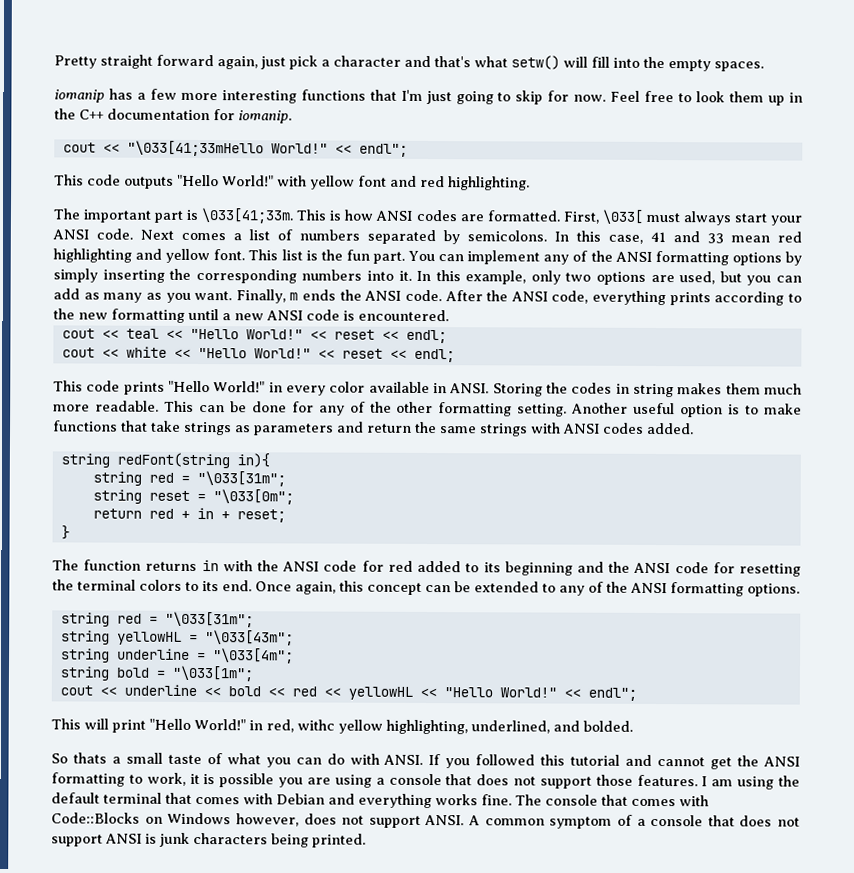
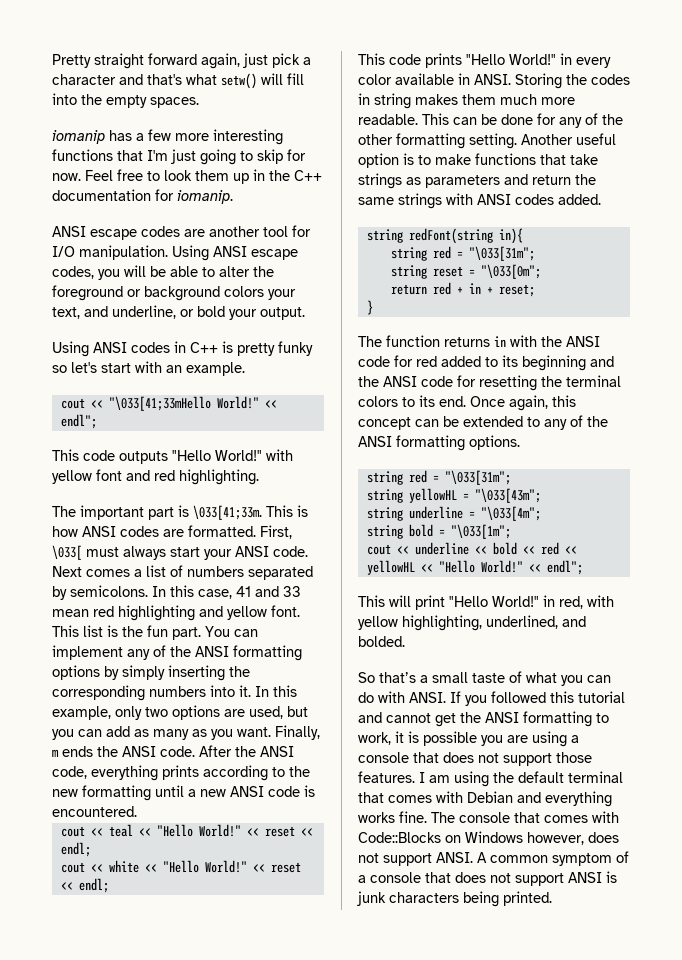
(292, 117) none -> [52,225,311,240] [52,245,298,261] [52,265,274,280] [52,285,296,301] [52,305,305,320] [52,341,313,357] [52,361,245,376] // ANSI escape codes are another tool for I/O manipulation. Using ANSI escape codes, you will be able to alter the foreground or background colors your text, and underline, or bold your output. // Using ANSI codes in C++ is pretty funky so let's start with an example.
[297,719,335,731] withc -> [587,595,614,607] with
[72,752,107,764] thats -> [379,672,416,683] that’s

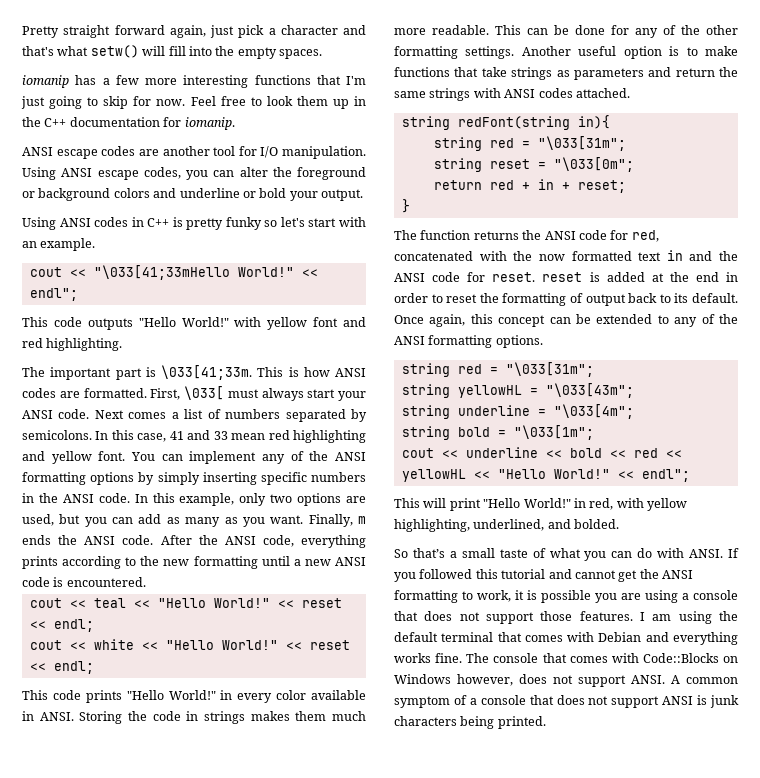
[124,265,215,277] will be able to -> [213,170,235,177] can
[268,289,296,300] [52,305,176,319] your text, and underline, -> [153,188,240,198] and underline
[52,625,201,640] This list is the fun part. -> (126, 456) none
[229,666,250,677] [52,685,251,701] the corresponding numbers into it. -> [260,472,366,485] [22,493,130,503] specific numbers in the ANSI code.
[591,74,630,85] [358,93,411,109] codes in string -> [152,711,245,724] code in strings
[469,133,517,149] setting. -> [465,46,515,59] settings.
[558,194,601,205] added. -> [575,88,630,98] attached.
[494,335,600,347] [358,355,586,371] in with the ANSI code for red added to its beginning -> [522,230,659,242] [394,250,683,261] the ANSI code for red, concatenated with the now formatted text in
[479,375,621,391] [358,395,466,407] resetting the terminal colors to its end. -> [492,272,738,282] [394,293,738,306] reset. reset is added at the end in order to reset the formatting of output back to its default.

